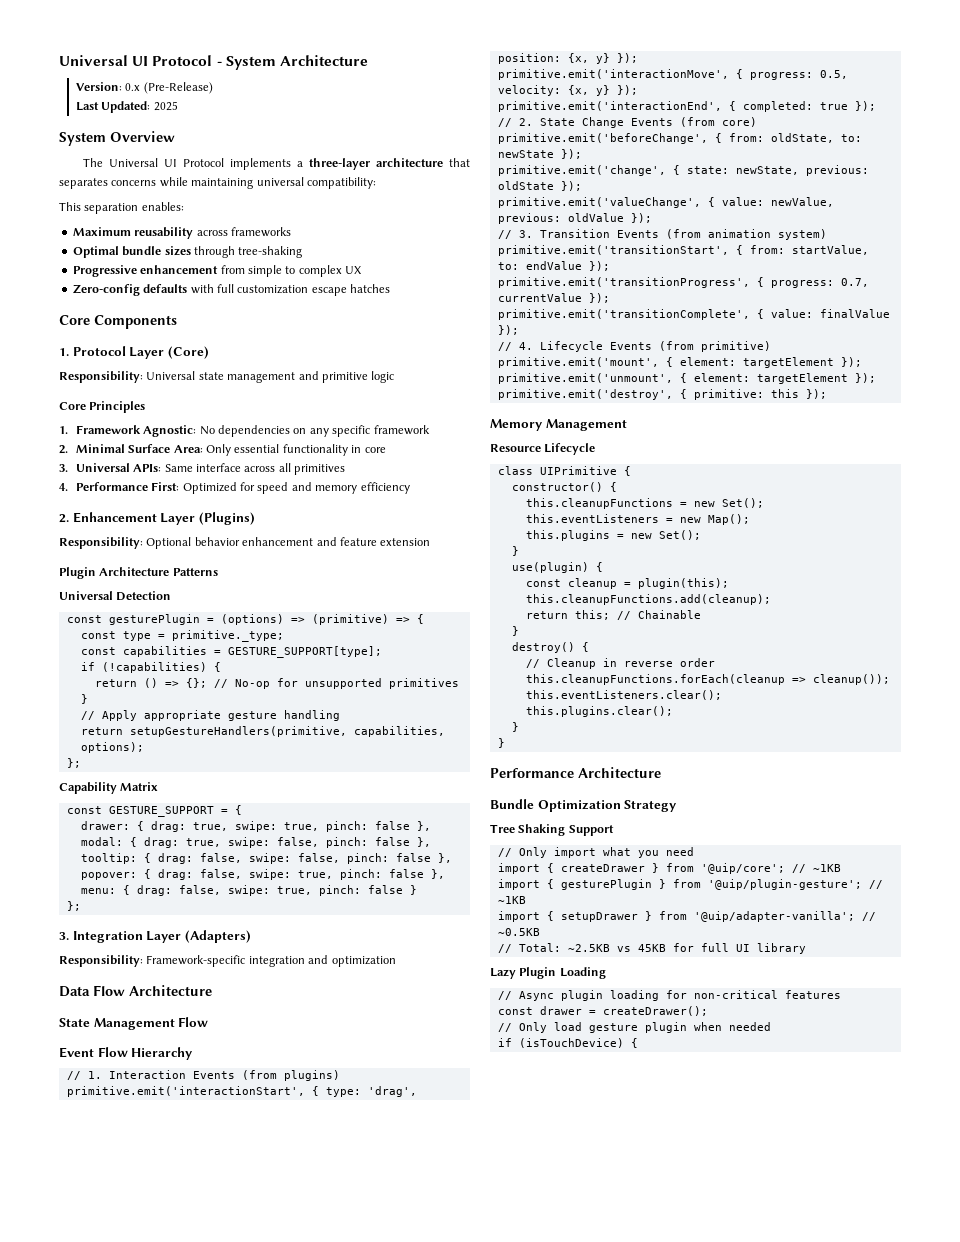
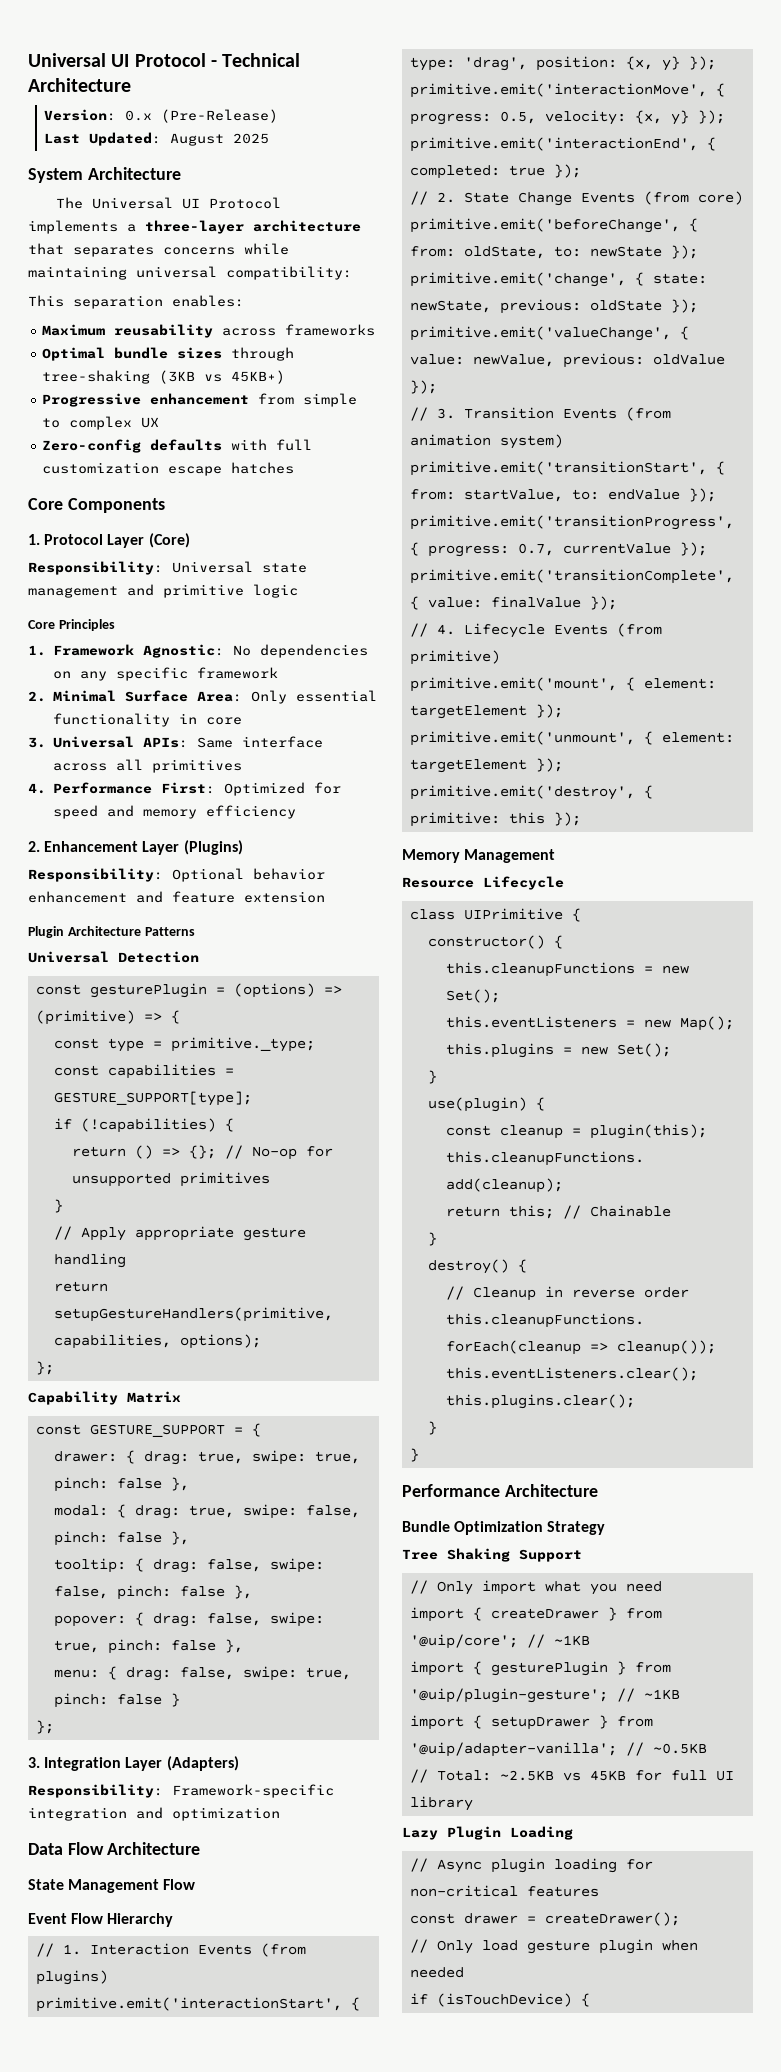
[225,56,276,70] System -> [222,53,301,67] Technical
(151, 107) none -> [169,133,224,146] August
[110,131,175,142] Overview -> [87,167,181,180] Architecture
(303, 252) none -> [159,370,286,384] (3KB vs 45KB+)

